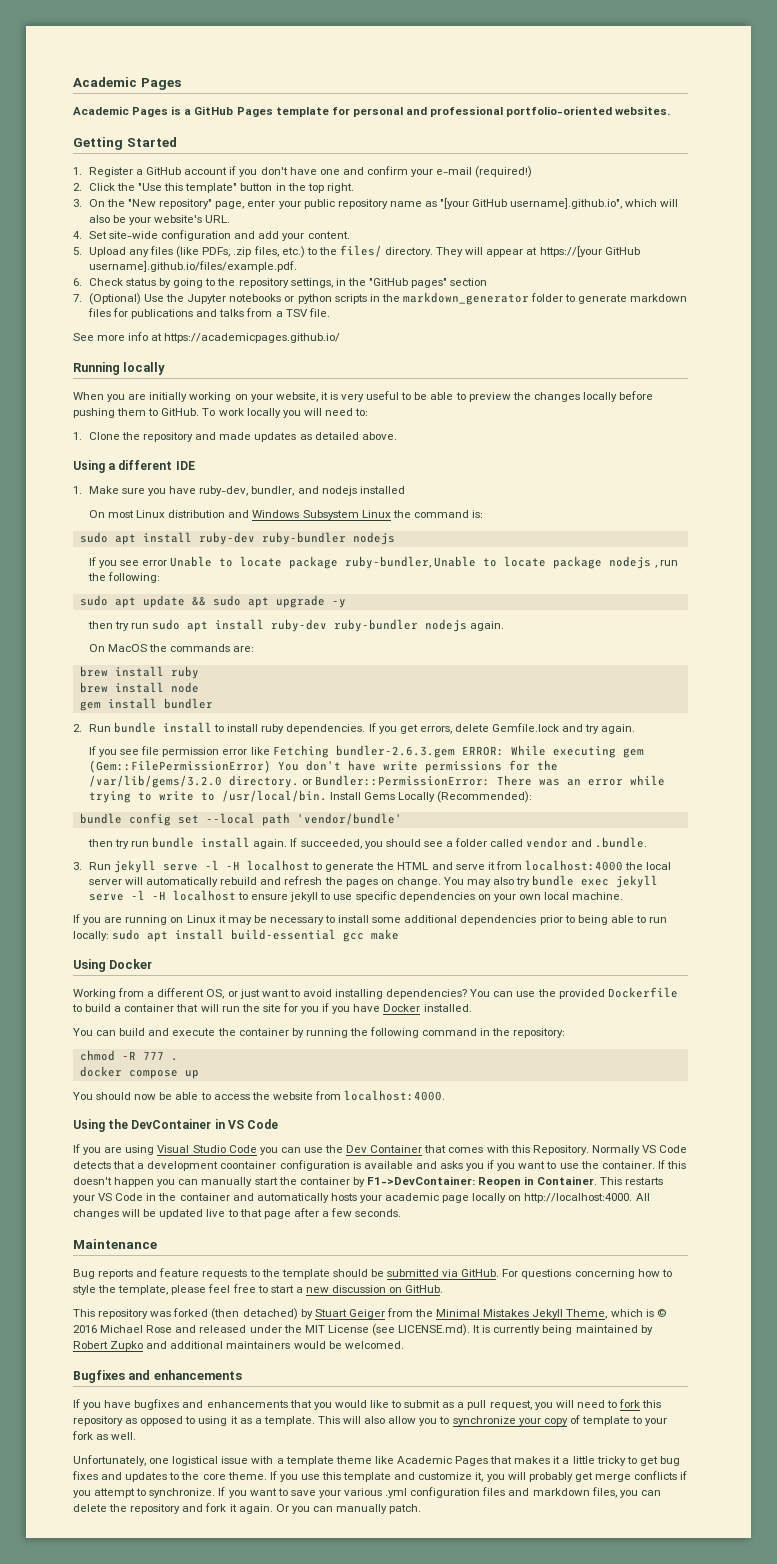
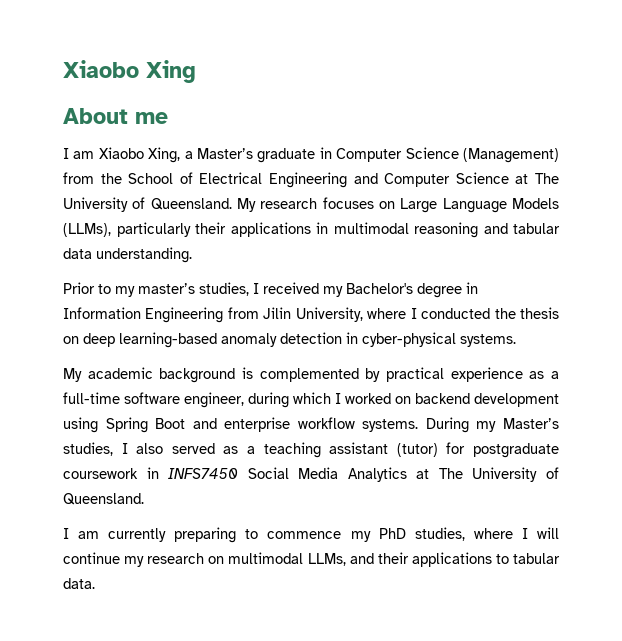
[73,77,181,90] [73,106,671,117] [73,137,177,150] [73,166,533,178] [73,183,354,193] [73,198,679,209] [88,215,231,225] [73,230,350,241] [73,245,640,258] [88,261,297,272] [73,278,488,288] [73,292,688,305] [87,308,330,319] [73,332,341,343] [73,362,166,375] [73,391,654,402] [73,408,369,418] [73,432,397,442] [73,460,195,473] [73,486,405,496] [88,510,483,520] [79,532,395,545] [88,556,678,569] [87,572,160,583] [79,595,346,608] [87,619,505,632] [88,644,255,652] [79,666,199,679] [79,682,199,693] [79,698,213,711] [73,722,636,734] [88,745,644,758] [88,760,558,773] [88,775,666,788] [88,790,533,803] [79,813,402,826] [87,837,648,849] [73,860,672,873] [88,875,659,888] [88,890,624,902] [73,914,668,925] [73,929,400,942] [73,959,153,972] [73,987,678,999] [72,1003,472,1014] [73,1027,566,1038] [79,1050,178,1061] [79,1066,199,1079] [73,1090,446,1101] [73,1119,279,1132] [73,1144,688,1155] [73,1160,686,1171] [73,1176,664,1187] [73,1193,650,1203] [73,1208,402,1219] [73,1239,157,1249] [73,1268,672,1279] [73,1284,444,1295] [73,1308,666,1320] [73,1324,653,1336] [73,1341,404,1351] [73,1370,242,1383] [73,1399,662,1410] [73,1415,668,1426] [72,1431,137,1440] [73,1455,680,1466] [72,1471,688,1482] [73,1487,661,1498] [73,1503,422,1514] Academic Pages // Academic Pages is a GitHub Pages template for personal and professional portfolio-oriented websites. // Getting Started // 1. Register a GitHub account if you don't have one and confirm your e-mail (required!) // 2. Click the "Use this template" button in the top right. // 3. On the "New repository" page, enter your public repository name as "[your GitHub username].github.io", which will also be your website's URL. // 4. Set site-wide configuration and add your content. // 5. Upload any files (like PDFs, .zip files, etc.) to the files/ directory. They will appear at https://[your GitHub username].github.io/files/example.pdf. // 6. Check status by going to the repository settings, in the "GitHub pages" section // 7. (Optional) Use the Jupyter notebooks or python scripts in the markdown_generator folder to generate markdown files for publications and talks from a TSV file. // See more info at https://academicpages.github.io/ // Running locally // When you are initially working on your website, it is very useful to be able to preview the changes locally before pushing them to GitHub. To work locally you will need to: // 1. Clone the repository and made updates as detailed above. // Using a different IDE // 1. Make sure you have ruby-dev, bundler, and nodejs installed // On most Linux distribution and Windows Subsystem Linux the command is: // sudo apt install ruby-dev ruby-bundler nodejs // If you see error Unable to locate package ruby-bundler, Unable to locate package nodejs , run the following: // sudo apt update && sudo apt upgrade -y // then try run sudo apt install ruby-dev ruby-bundler nodejs again. // On MacOS the commands are: // brew install ruby // brew install node // gem install bundler // 2. Run bundle install to install ruby dependencies. If you get errors, delete Gemfile.lock and try again. // If you see file permission error like Fetching bundler-2.6.3.gem ERROR: While executing gem (Gem::FilePermissionError) You don't have write permissions for the /var/lib/gems/3.2.0 directory. or Bundler::PermissionError: There was an error while trying to write to /usr/local/bin. Install Gems Locally (Recommended): // bundle config set --local path 'vendor/bundle' // then try run bundle install again. If succeeded, you should see a folder called vendor and .bundle. // 3. Run jekyll serve -l -H localhost to generate the HTML and serve it from localhost:4000 the local server will automatically rebuild and refresh the pages on change. You may also try bundle exec jekyll serve -l -H localhost to ensure jekyll to use specific dependencies on your own local machine. // If you are running on Linux it may be necessary to install some additional dependencies prior to being able to run locally: sudo apt install build-essential gcc make // Using Docker // Working from a different OS, or just want to avoid installing dependencies? You can use the provided Dockerfile to build a container that will run the site for you if you have Docker installed. // You can build and execute the container by running the following command in the repository: // chmod -R 777 . // docker compose up // You should now be able to access the website from localhost:4000. // Using the DevContainer in VS Code // If you are using Visual Studio Code you can use the Dev Container that comes with this Repository. Normally VS Code detects that a development coontainer configuration is available and asks you if you want to use the container. If this doesn't happen you can manually start the container by F1->DevContainer: Reopen in Container. This restarts your VS Code in the container and automatically hosts your academic page locally on http://localhost:4000. All changes will be updated live to that page after a few seconds. // Maintenance // Bug reports and feature requests to the template should be submitted via GitHub. For questions concerning how to style the template, please feel free to start a new discussion on GitHub. // This repository was forked (then detached) by Stuart Geiger from the Minimal Mistakes Jekyll Theme, which is © 2016 Michael Rose and released under the MIT License (see LICENSE.md). It is currently being maintained by Robert Zupko and additional maintainers would be welcomed. // Bugfixes and enhancements // If you have bugfixes and enhancements that you would like to submit as a pull request, you will need to fork this repository as opposed to using it as a template. This will also allow you to synchronize your copy of template to your fork as well. // Unfortunately, one logistical issue with a template theme like Academic Pages that makes it a little tricky to get bug fixes and updates to the core theme. If you use this template and customize it, you will probably get merge conflicts if you attempt to synchronize. If you want to save your various .yml configuration files and markdown files, you can delete the repository and fork it again. Or you can manually patch. -> [63,60,196,83] [63,108,168,124] [63,147,559,163] [63,172,560,188] [63,197,559,213] [63,222,560,238] [63,247,192,263] [63,282,478,298] [63,307,560,323] [63,332,516,348] [63,367,559,383] [63,392,559,408] [63,417,559,433] [63,442,559,458] [63,467,559,482] [63,493,144,505] [63,527,559,543] [63,552,561,567] [63,578,95,589] Xiaobo Xing // About me // I am Xiaobo Xing, a Master’s graduate in Computer Science (Management) from the School of Electrical Engineering and Computer Science at The University of Queensland. My research focuses on Large Language Models (LLMs), particularly their applications in multimodal reasoning and tabular data understanding. // Prior to my master’s studies, I received my Bachelor's degree in Information Engineering from Jilin University, where I conducted the thesis on deep learning-based anomaly detection in cyber-physical systems. // My academic background is complemented by practical experience as a full-time software engineer, during which I worked on backend development using Spring Boot and enterprise workflow systems. During my Master’s studies, I also served as a teaching assistant (tutor) for postgraduate coursework in INFS7450 Social Media Analytics at The University of Queensland. // I am currently preparing to commence my PhD studies, where I will continue my research on multimodal LLMs, and their applications to tabular data.

